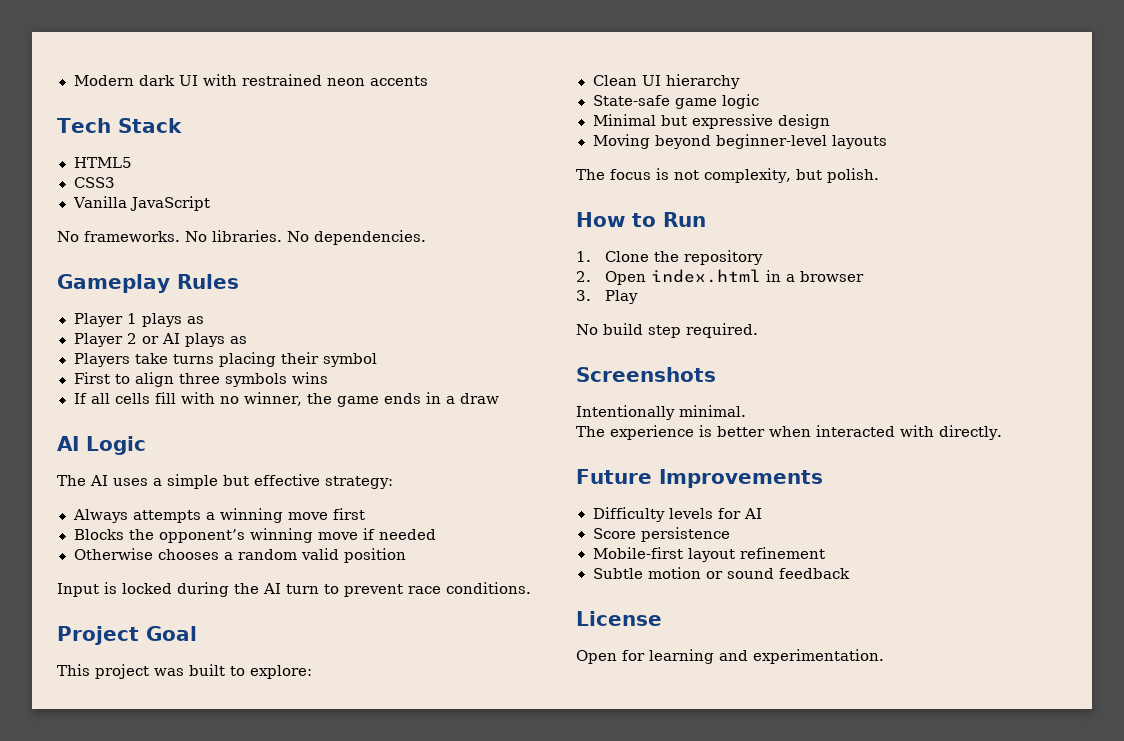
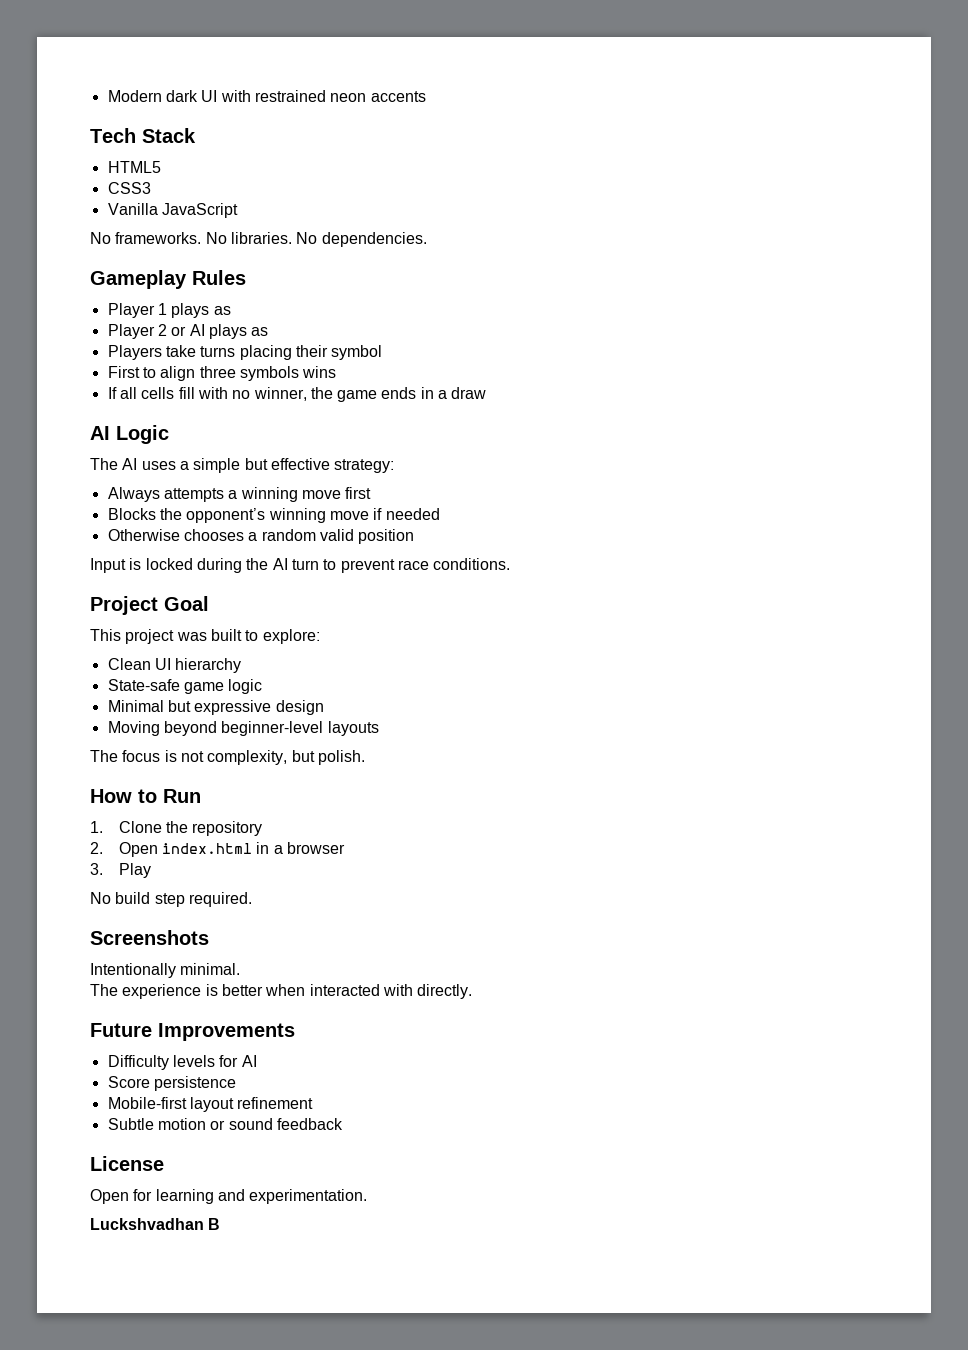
(884, 656) none -> [90,1218,221,1230] // Luckshvadhan B

